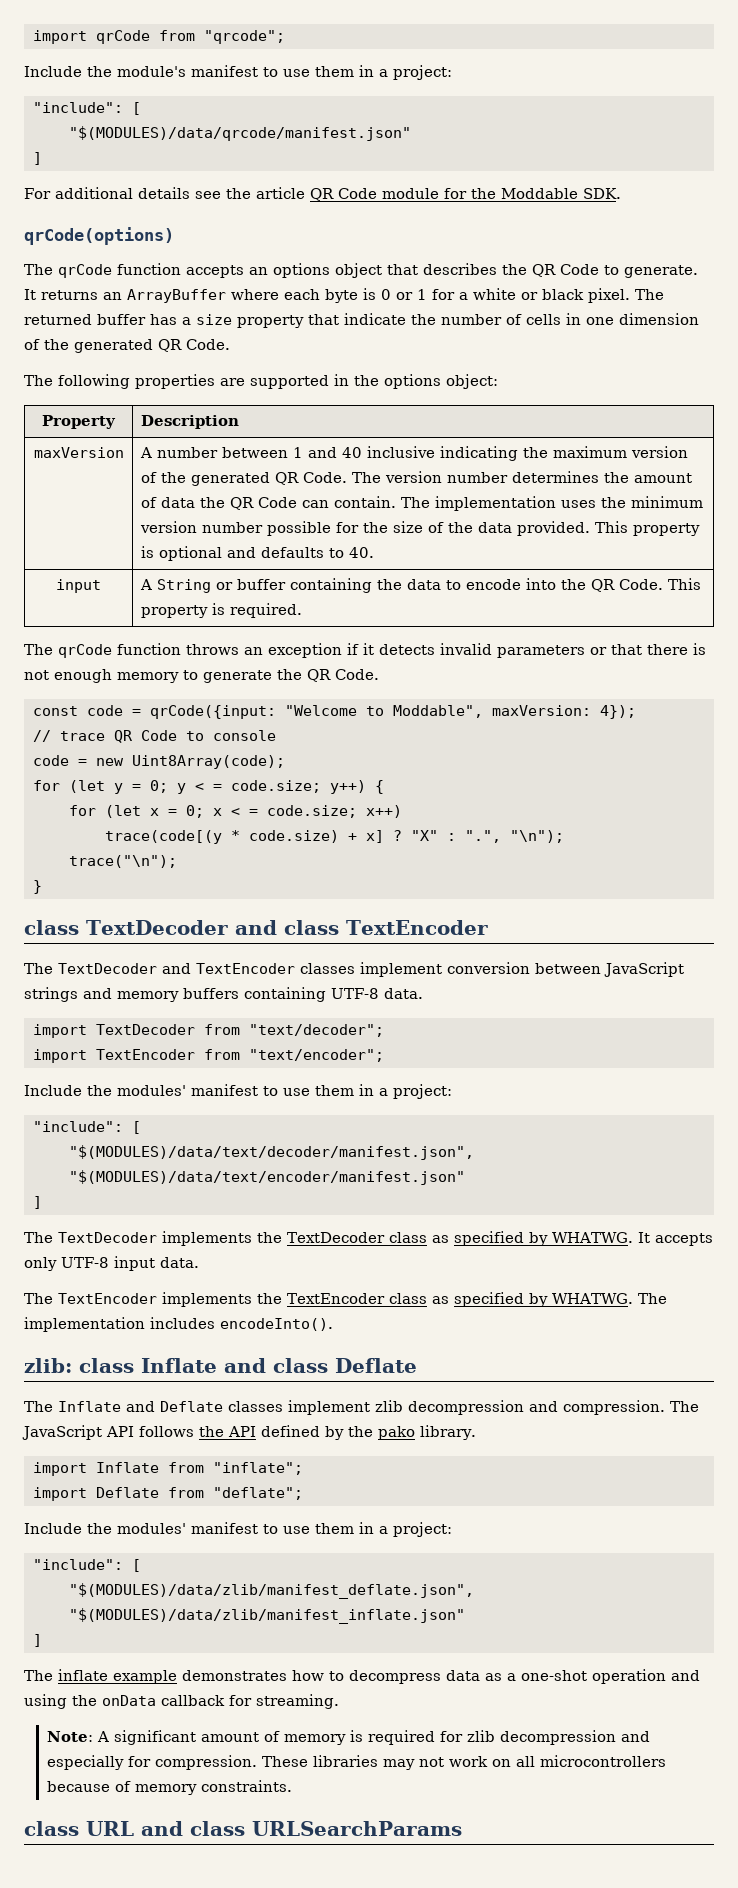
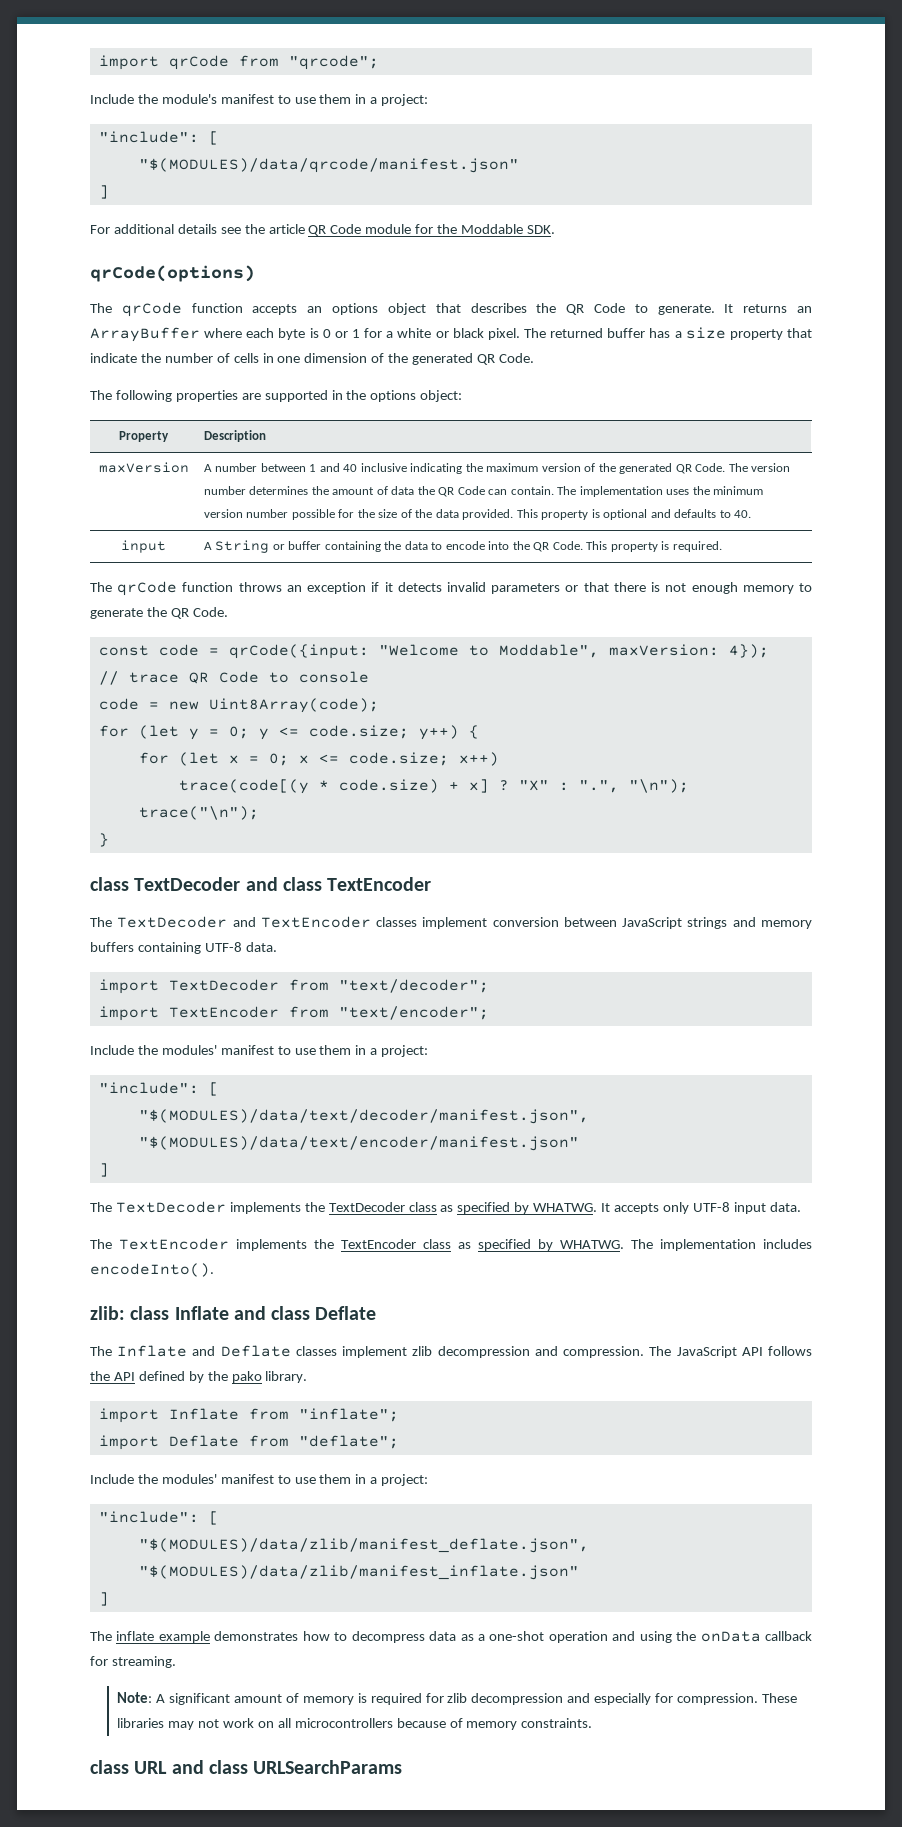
[194,783,222,791] < = -> [278,727,299,736] <=
[230,808,258,816] < = -> [318,754,339,763] <=

